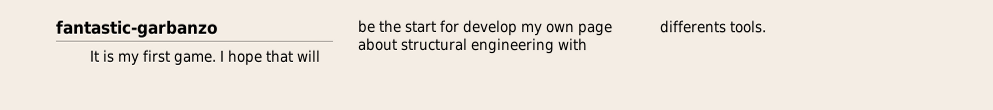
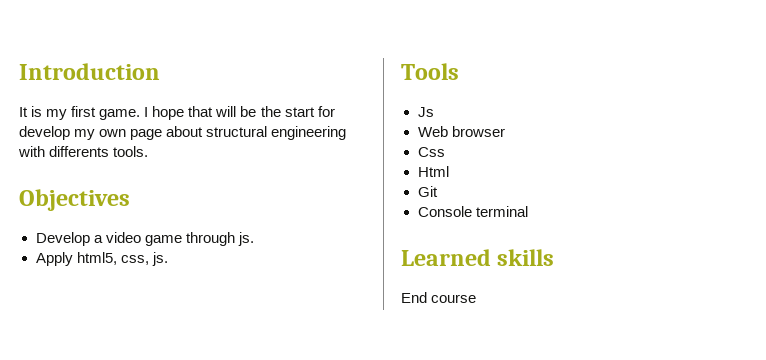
[56,20,219,38] fantastic-garbanzo -> [19,63,160,80] Introduction
(767, 27) none -> [19,189,130,211] [35,232,254,246] [35,252,168,266] [401,63,459,80] [417,107,434,117] [417,126,505,137] [417,147,445,157] [417,166,449,177] [417,186,438,197] [417,206,528,217] [401,249,555,266] [401,292,477,303] // Objectives // Develop a video game through js. // Apply html5, css, js. // Tools // Js // Web browser // Css // Html // Git // Console terminal // Learned skills // End course

